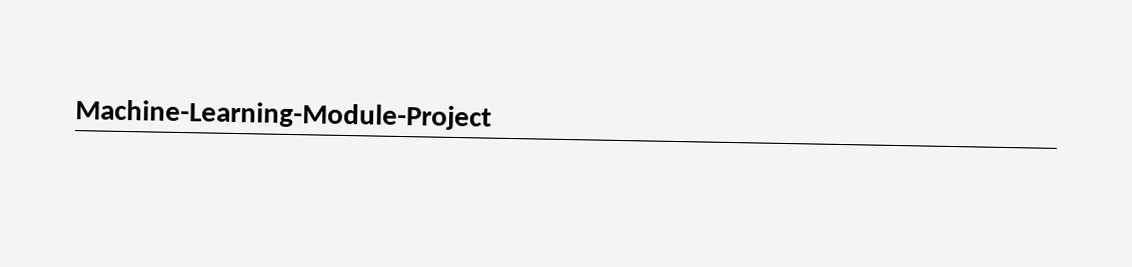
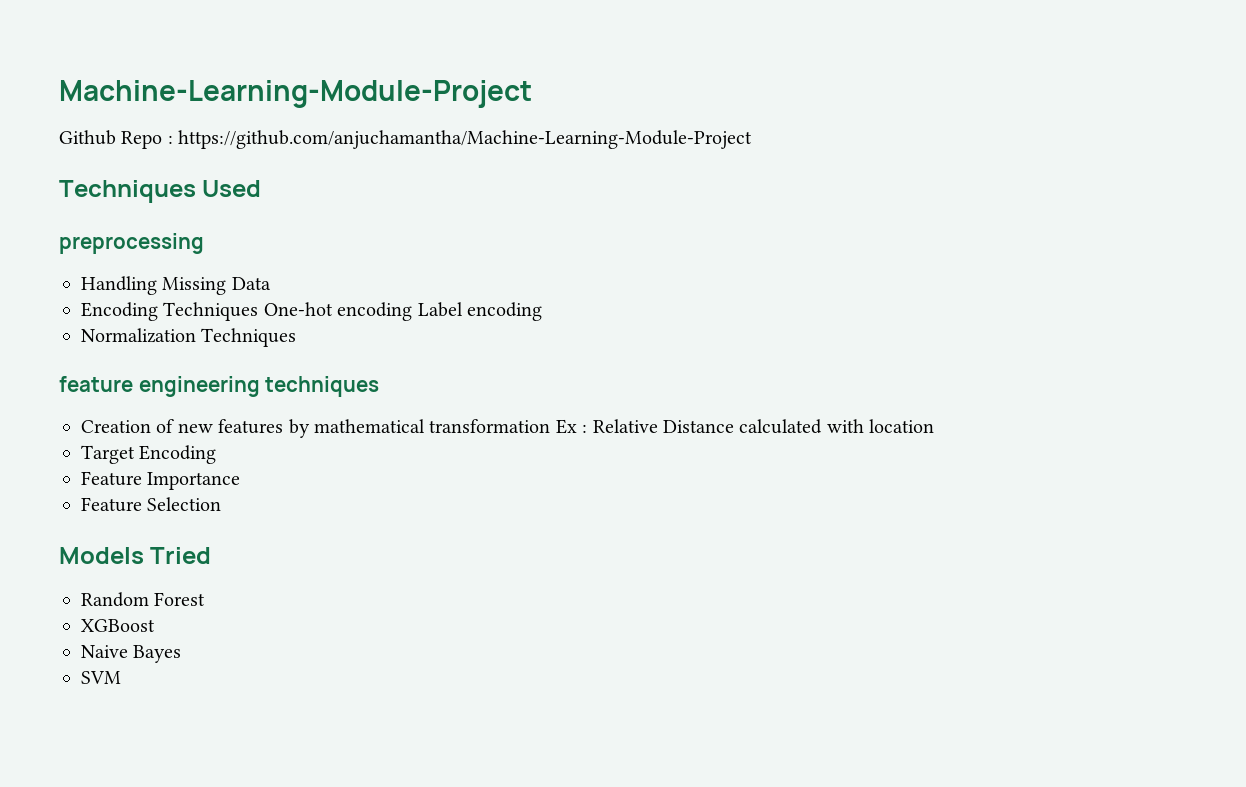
(492, 115) none -> [59,130,753,149] [59,180,262,203] [59,233,204,254] [81,276,271,295] [81,302,542,321] [81,328,297,347] [59,376,380,397] [81,419,935,438] [81,445,217,464] [81,471,241,490] [81,497,222,512] [59,547,212,564] [81,592,206,607] [81,619,155,632] [81,645,182,663] [81,671,121,684] // Github Repo : https://github.com/anjuchamantha/Machine-Learning-Module-Project // Techniques Used // preprocessing // Handling Missing Data // Encoding Techniques One-hot encoding Label encoding // Normalization Techniques // feature engineering techniques // Creation of new features by mathematical transformation Ex : Relative Distance calculated with location // Target Encoding // Feature Importance // Feature Selection // Models Tried // Random Forest // XGBoost // Naive Bayes // SVM

